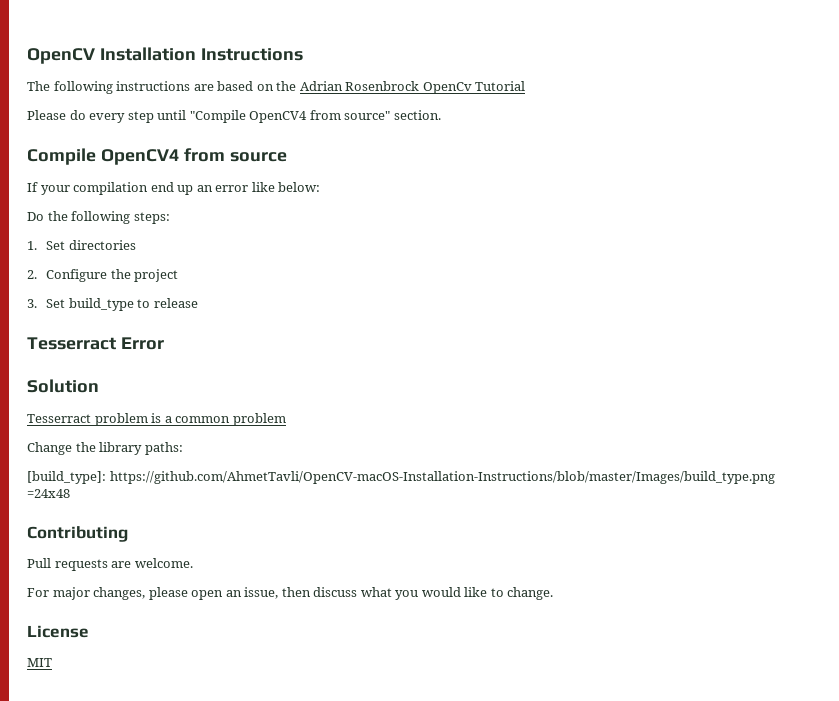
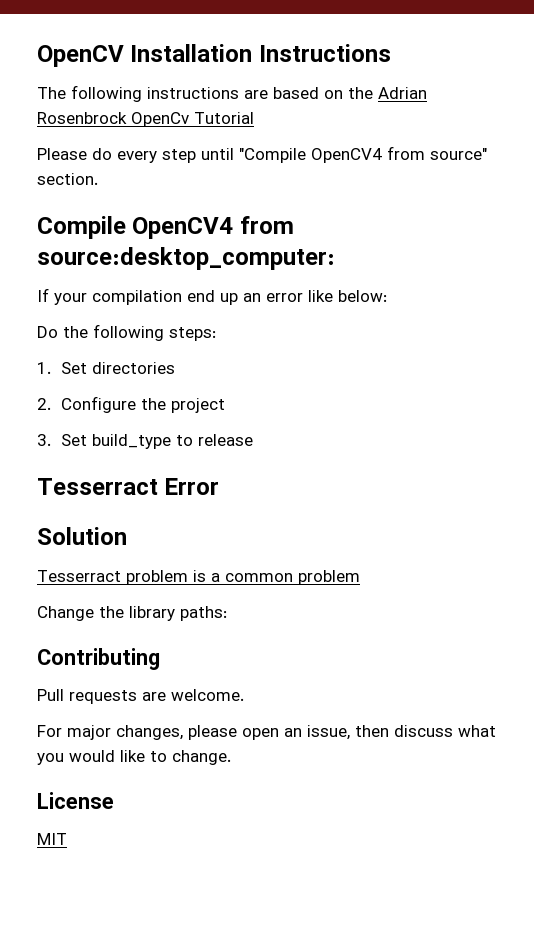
[229,152,287,162] source -> [37,247,335,270] source:desktop_computer:
[27,471,775,484] [27,489,70,498] // [build_type]: https://github.com/AhmetTavli/OpenCV-macOS-Installation-Instructions/blob/master/Images/build_type.png =24x48 -> (227, 613) none

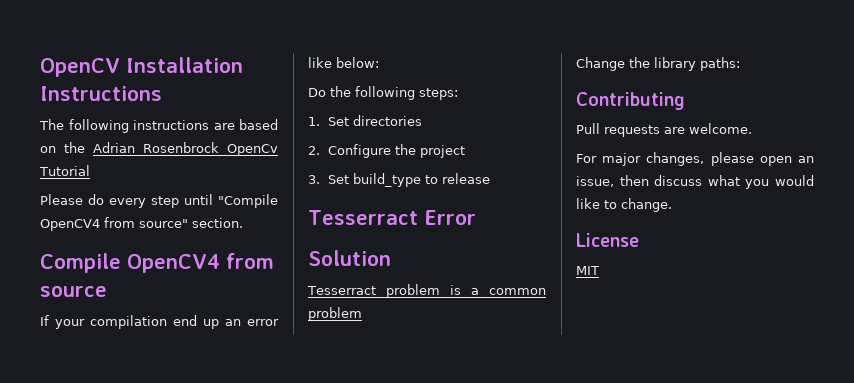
[37,247,335,270] source:desktop_computer: -> [40,286,107,297] source

